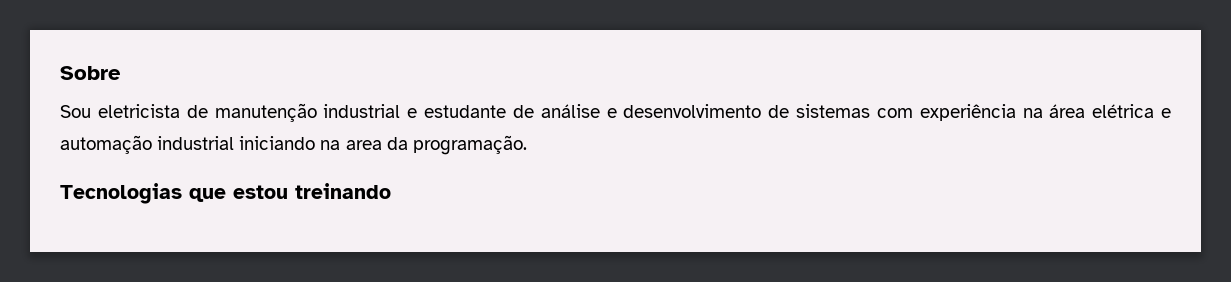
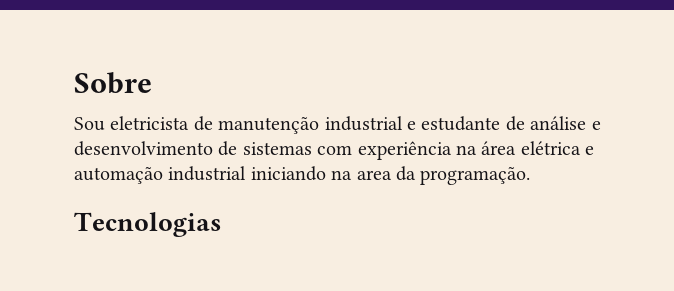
[189,183,391,202] que estou treinando -> (222, 224) none

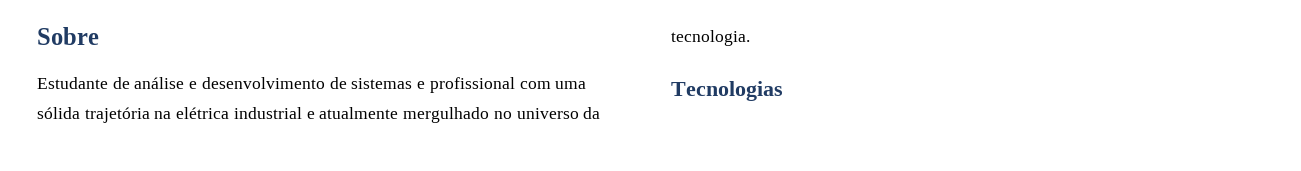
[74,116,501,134] Sou eletricista de manutenção industrial e estudante -> [37,77,108,89] Estudante
[317,141,595,160] [74,166,531,185] com experiência na área elétrica e automação industrial iniciando na area da programação. -> [417,77,587,93] [37,107,601,123] [671,30,750,46] e profissional com uma sólida trajetória na elétrica industrial e atualmente mergulhado no universo da tecnologia.

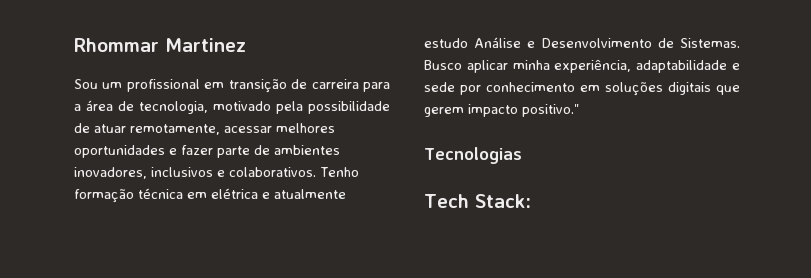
[37,27,99,45] [37,77,587,93] [37,107,601,123] [671,30,750,46] Sobre // Estudante de análise e desenvolvimento de sistemas e profissional com uma sólida trajetória na elétrica industrial e atualmente mergulhado no universo da tecnologia. -> [74,38,246,52] [74,79,390,93] [74,100,390,114] [74,123,335,135] [74,145,340,158] [74,167,359,179] [74,188,346,203] [424,37,740,48] [424,59,740,73] [424,82,740,96] [424,104,579,117] Rhommar Martinez // Sou um profissional em transição de carreira para a área de tecnologia, motivado pela possibilidade de atuar remotamente, acessar melhores oportunidades e fazer parte de ambientes inovadores, inclusivos e colaborativos. Tenho formação técnica em elétrica e atualmente estudo Análise e Desenvolvimento de Sistemas. Busco aplicar minha experiência, adaptabilidade e sede por conhecimento em soluções digitais que gerem impacto positivo."
(783, 91) none -> [424,194,531,208] // Tech Stack:

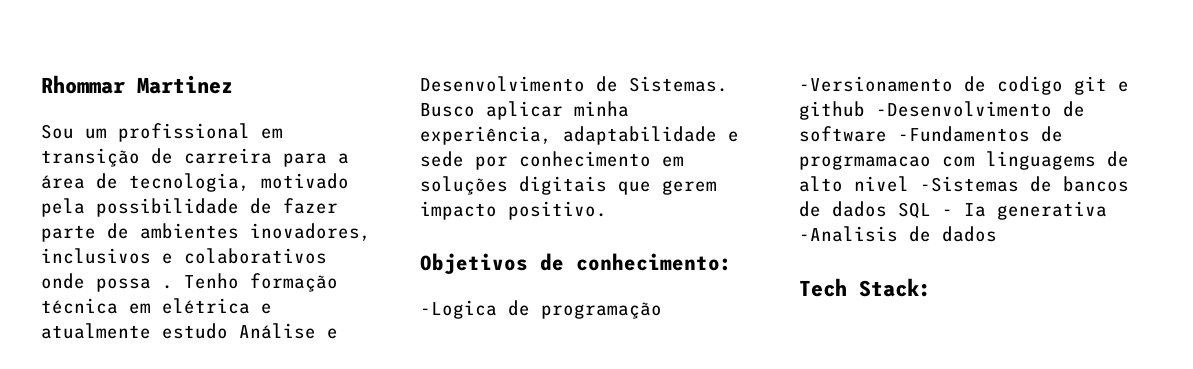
[94,123,335,135] [74,145,177,158] atuar remotamente, acessar melhores oportunidades e -> (272, 206) none
[229,167,316,177] colaborativos. -> [184,248,327,264] [41,273,173,292] colaborativos onde possa .
[522,104,579,117] [424,147,522,164] positivo." // Tecnologias -> [508,201,607,220] [420,253,732,274] [420,300,662,319] [799,76,1129,95] [799,101,1085,120] [799,126,1063,142] [799,151,1129,170] [799,176,1129,192] [799,201,1107,220] [799,226,997,242] positivo. // Objetivos de conhecimento: // -Logica de programação -Versionamento de codigo git e github -Desenvolvimento de software -Fundamentos de progrmamacao com linguagems de alto nivel -Sistemas de bancos de dados SQL - Ia generativa -Analisis de dados

